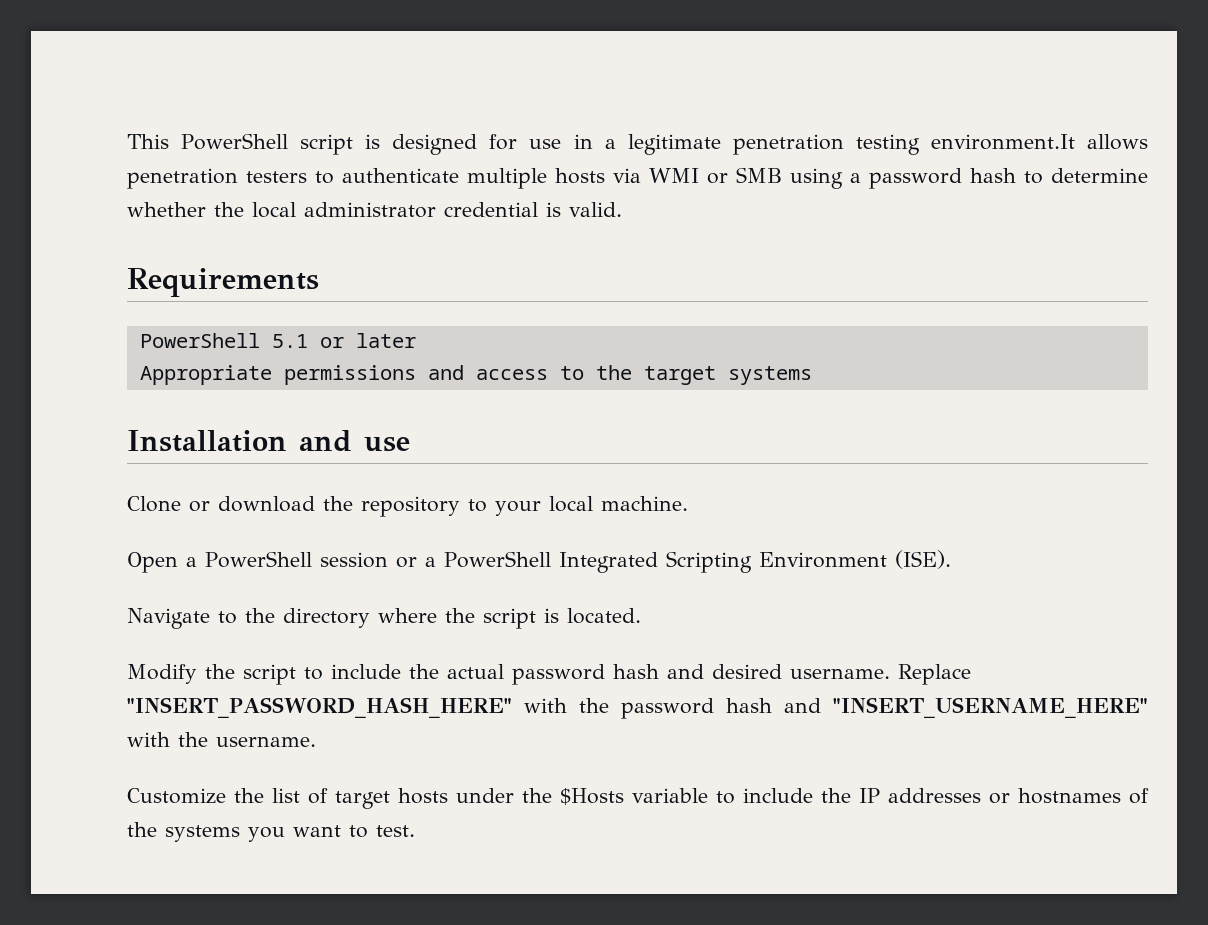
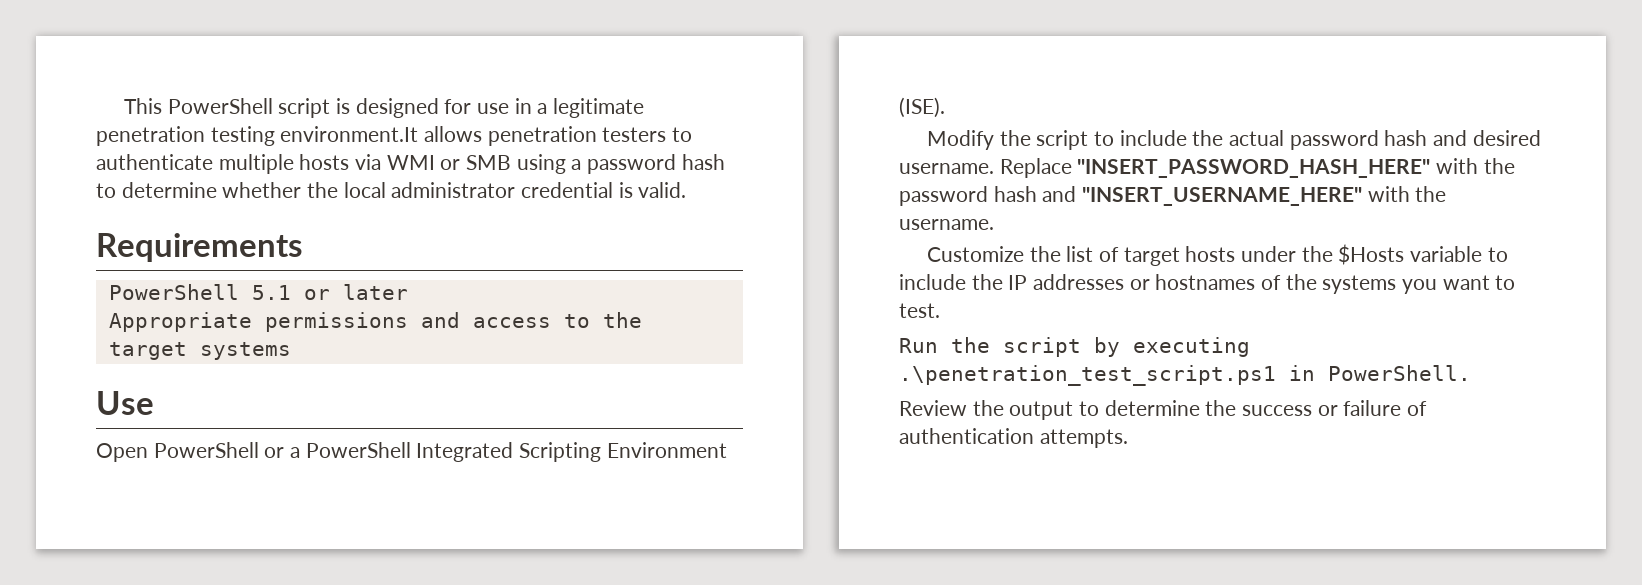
[127,430,410,452] [127,496,688,517] [127,551,388,573] Installation and use // Clone or download the repository to your local machine. // Open a PowerShell session -> [96,391,154,415] [96,442,259,462] Use // Open PowerShell
[127,608,641,629] // Navigate to the directory where the script is located. -> (945, 107) none
(415, 831) none -> [899,337,1250,357] [899,365,1471,386] [899,400,1428,420] [899,428,1128,448] // Run the script by executing .\penetration_test_script.ps1 in PowerShell. // Review the output to determine the success or failure of authentication attempts.

